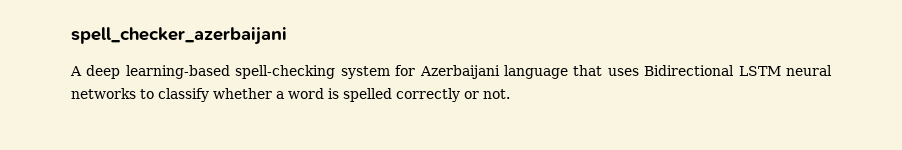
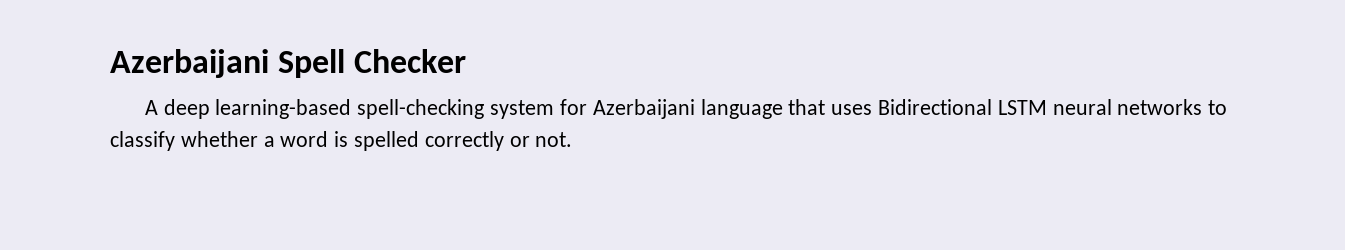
[71,27,287,45] spell_checker_azerbaijani -> [110,49,467,78] Azerbaijani Spell Checker

